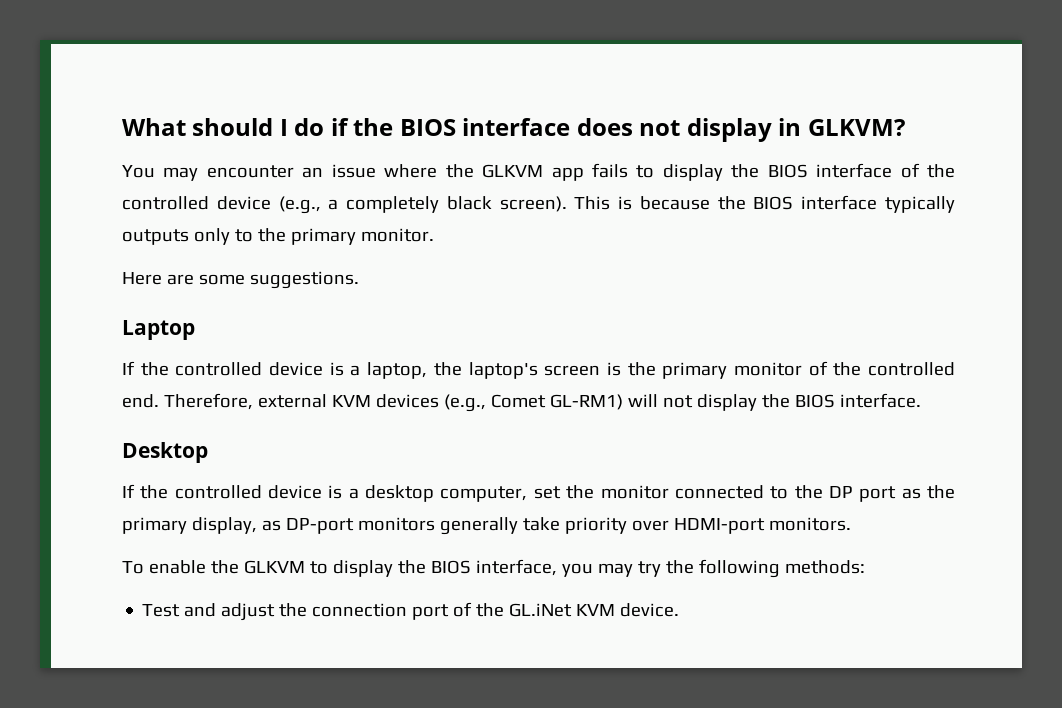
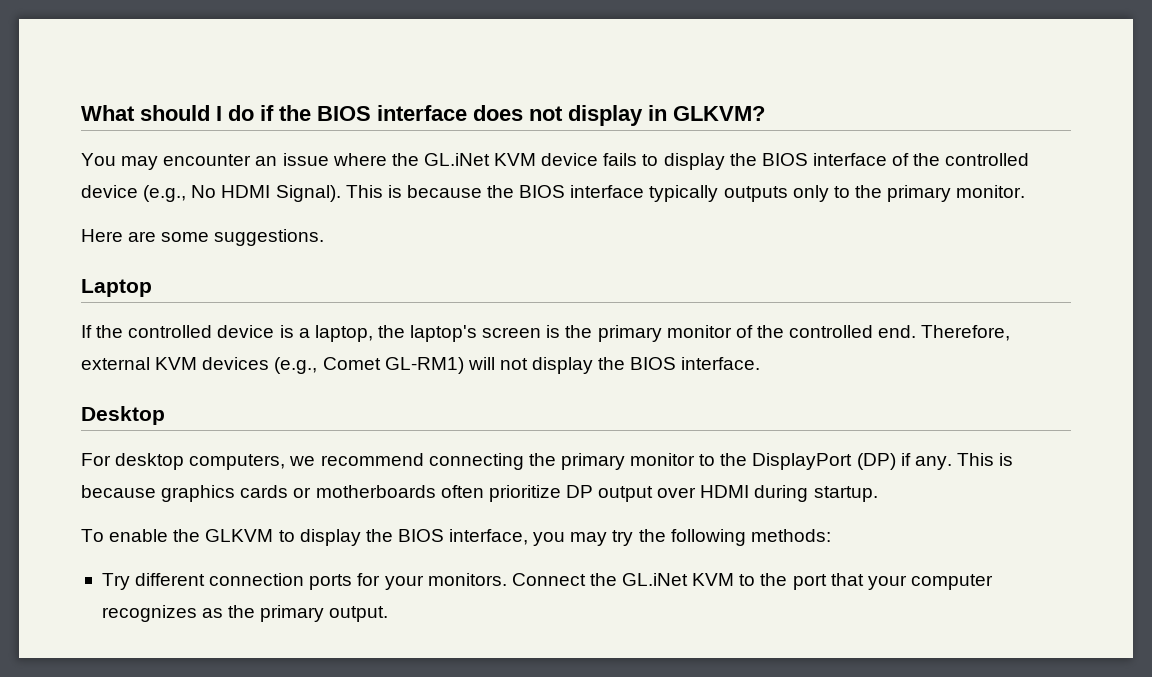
[482,164,584,181] GLKVM app -> [423,153,599,166] GL.iNet KVM device
[328,196,567,213] a completely black screen). -> [191,185,341,202] No HDMI Signal).
[122,484,956,502] [122,517,851,535] If the controlled device is a desktop computer, set the monitor connected to the DP port as the primary display, as DP-port monitors generally take priority over HDMI-port monitors. -> [81,453,1014,470] [81,485,878,502] For desktop computers, we recommend connecting the primary monitor to the DisplayPort (DP) if any. This is because graphics cards or motherboards often prioritize DP output over HDMI during startup.
[142,602,680,621] Test and adjust the connection port of the GL.iNet KVM device. -> [101,573,993,590] [101,605,389,622] Try different connection ports for your monitors. Connect the GL.iNet KVM to the port that your computer recognizes as the primary output.

